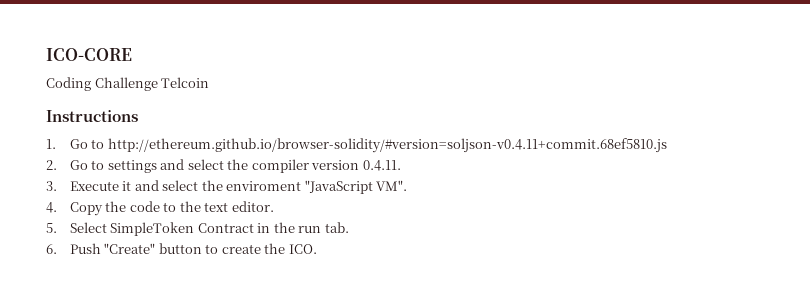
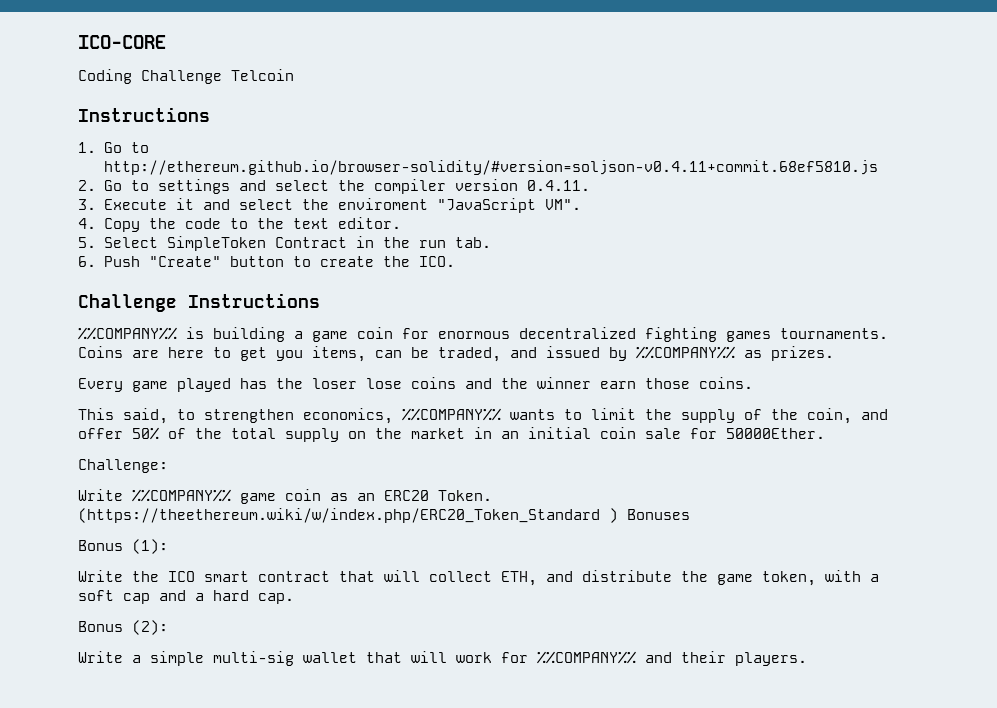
(317, 249) none -> [78,293,320,312] [78,327,888,342] [78,346,834,362] [78,377,753,392] [78,408,888,424] [78,427,825,442] [78,459,168,473] [78,489,492,504] [78,508,690,523] [78,539,168,554] [78,570,879,586] [78,590,294,604] [78,620,168,635] [78,651,807,666] // Challenge Instructions // %%COMPANY%% is building a game coin for enormous decentralized fighting games tournaments. Coins are here to get you items, can be traded, and issued by %%COMPANY%% as prizes. // Every game played has the loser lose coins and the winner earn those coins. // This said, to strengthen economics, %%COMPANY%% wants to limit the supply of the coin, and offer 50% of the total supply on the market in an initial coin sale for 50000Ether. // Challenge: // Write %%COMPANY%% game coin as an ERC20 Token. (https://theethereum.wiki/w/index.php/ERC20_Token_Standard ) Bonuses // Bonus (1): // Write the ICO smart contract that will collect ETH, and distribute the game token, with a soft cap and a hard cap. // Bonus (2): // Write a simple multi-sig wallet that will work for %%COMPANY%% and their players.

